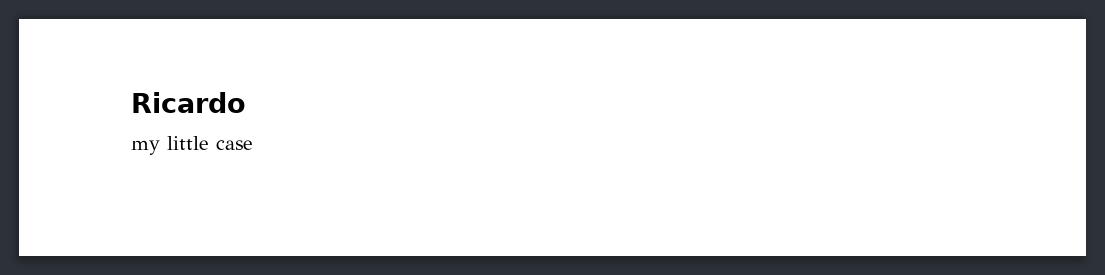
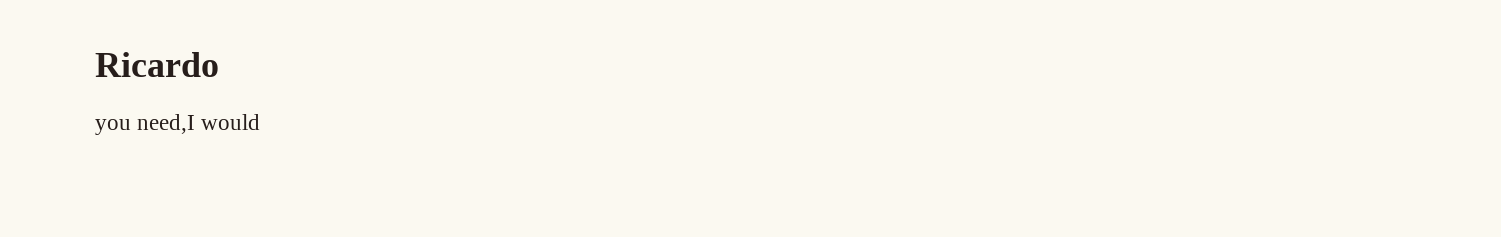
[131,136,253,155] my little case -> [95,114,261,135] you need,I would

